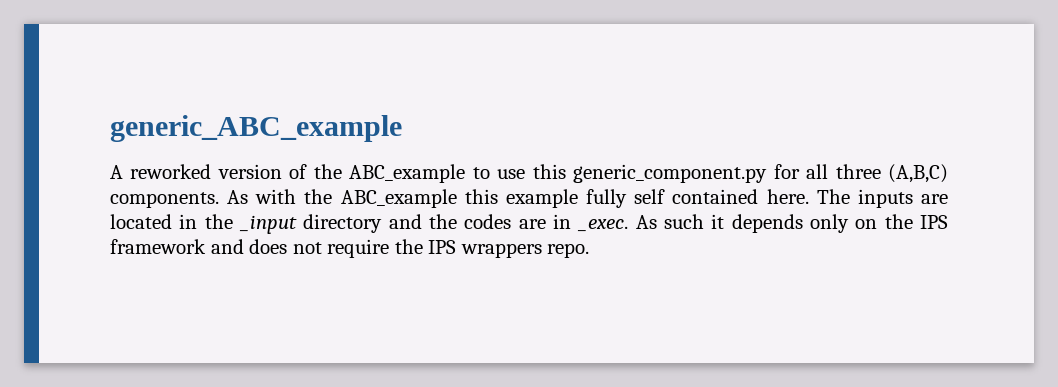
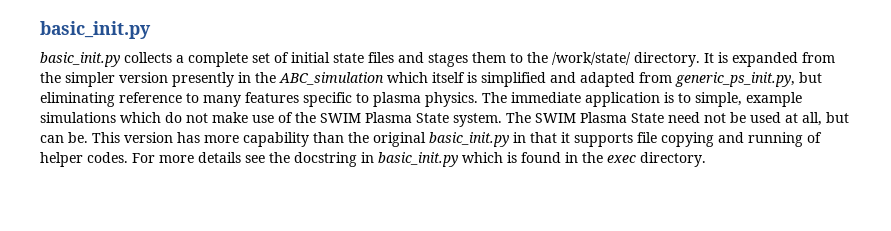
[110,115,402,142] [110,164,948,183] [110,189,949,208] [110,214,949,234] [110,239,590,258] generic_ABC_example // A reworked version of the ABC_example to use this generic_component.py for all three (A,B,C) components. As with the ABC_example this example fully self contained here. The inputs are located in the _input directory and the codes are in _exec. As such it depends only on the IPS framework and does not require the IPS wrappers repo. -> [40,21,151,39] [40,52,835,67] [40,72,822,87] [40,92,802,107] [40,112,849,127] [40,132,822,147] [40,152,706,167] basic_init.py // basic_init.py collects a complete set of initial state files and stages them to the /work/state/ directory. It is expanded from the simpler version presently in the ABC_simulation which itself is simplified and adapted from generic_ps_init.py, but eliminating reference to many features specific to plasma physics. The immediate application is to simple, example simulations which do not make use of the SWIM Plasma State system. The SWIM Plasma State need not be used at all, but can be. This version has more capability than the original basic_init.py in that it supports file copying and running of helper codes. For more details see the docstring in basic_init.py which is found in the exec directory.

